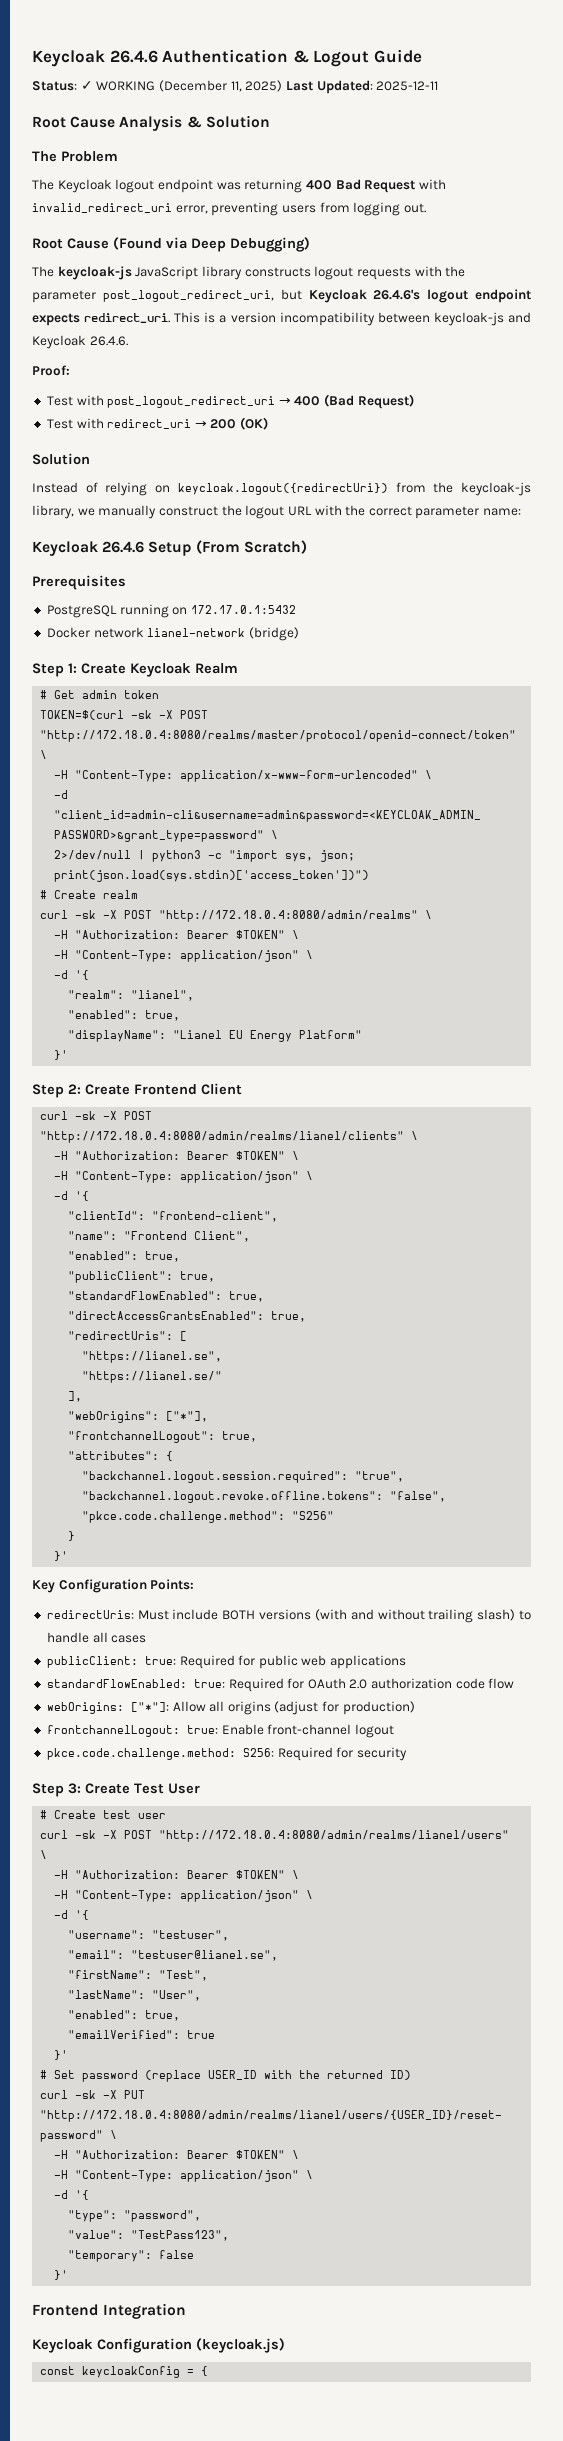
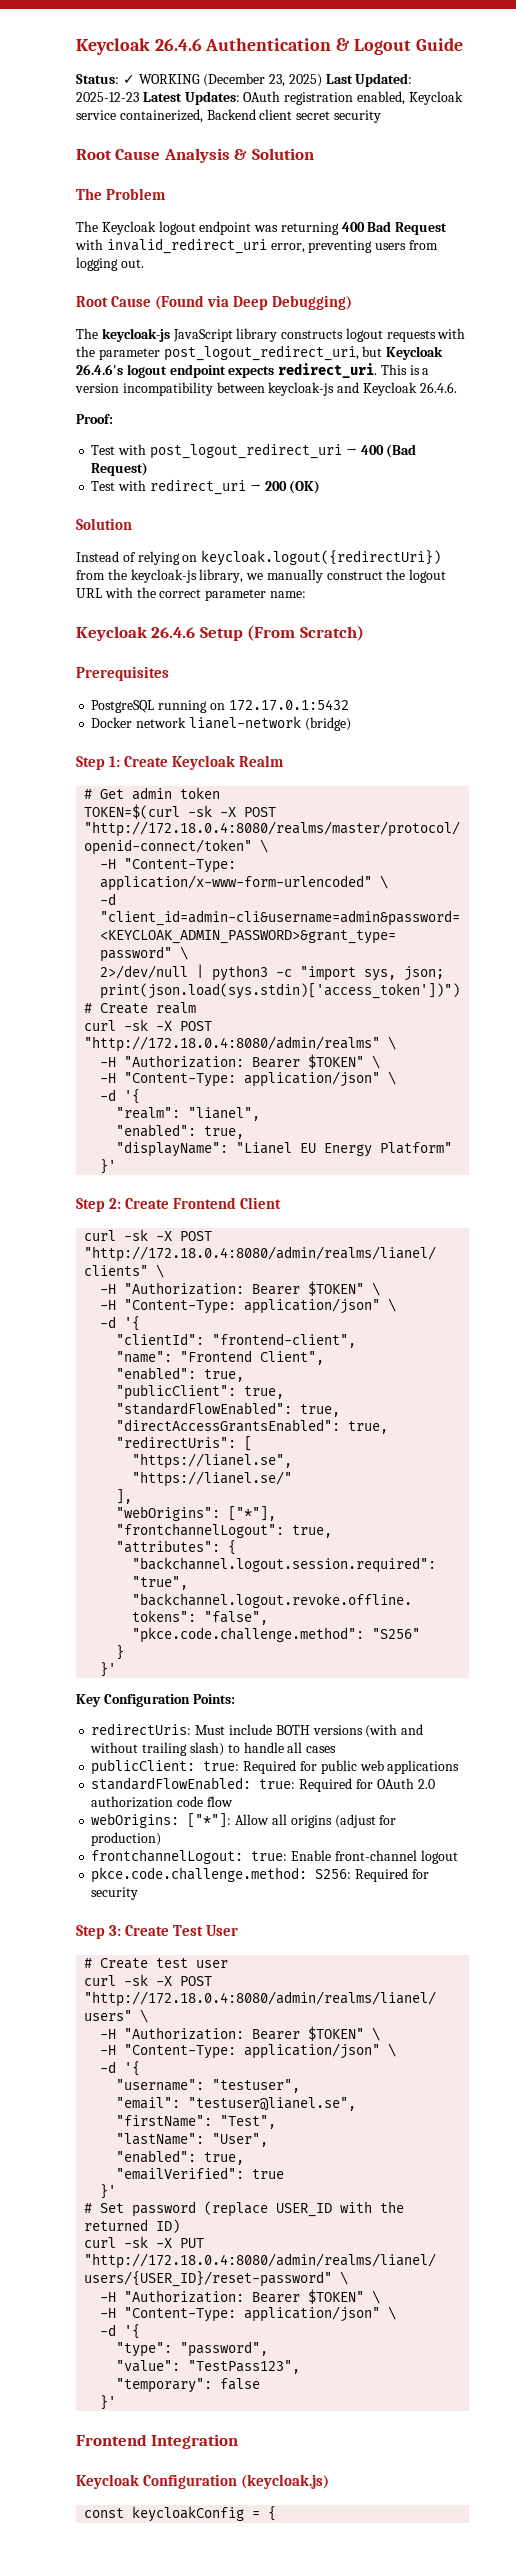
[230,81,242,92] 11, -> [269,74,286,87] 23,
[376,81,439,91] 2025-12-11 -> [76,91,463,105] [76,109,381,123] 2025-12-23 Latest Updates: OAuth registration enabled, Keycloak service containerized, Backend client secret security

